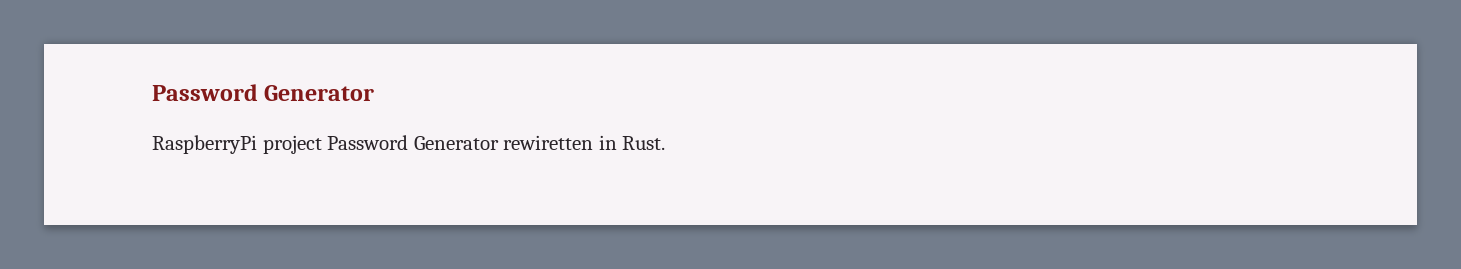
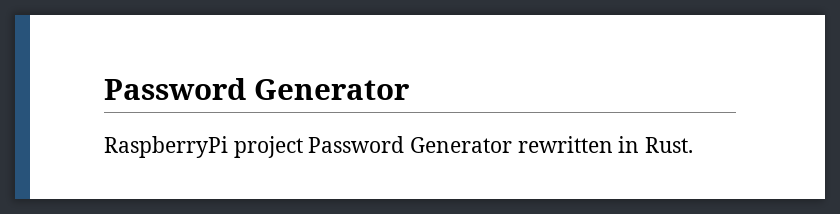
[503,135,594,150] rewiretten -> [517,136,613,153] rewritten

